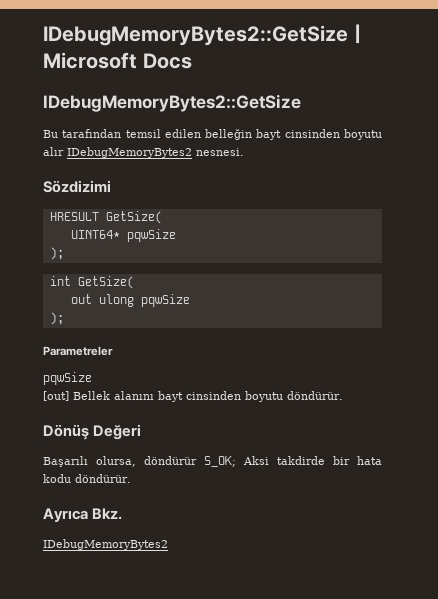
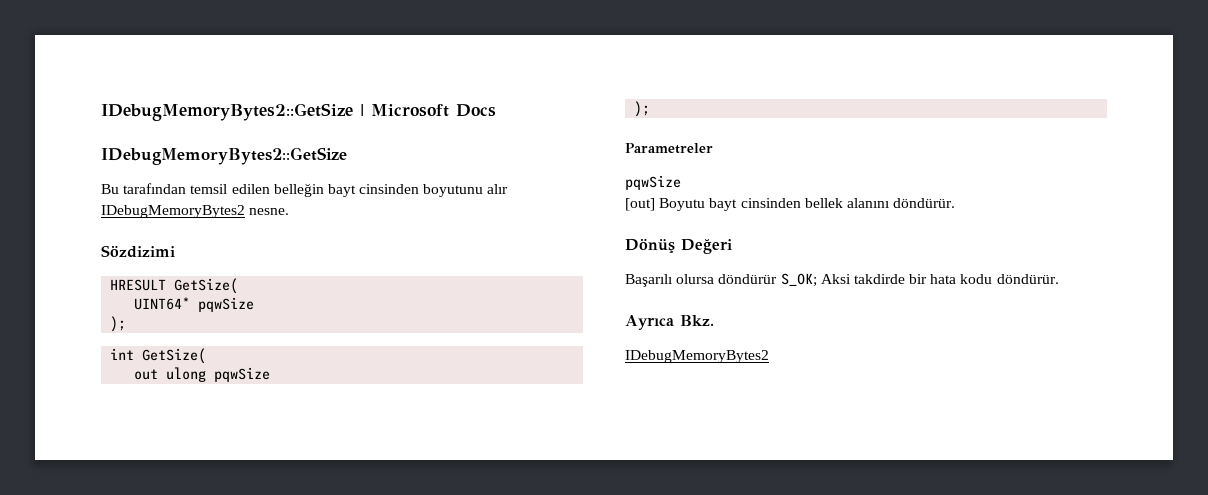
[343,129,382,140] boyutu -> [423,184,484,197] boyutunu
[196,148,244,156] nesnesi. -> [249,208,290,215] nesne.
[73,391,283,402] Bellek alanını bayt cinsinden boyutu -> [659,198,890,211] Boyutu bayt cinsinden bellek alanını
[96,456,136,467] olursa, -> [676,274,715,284] olursa

